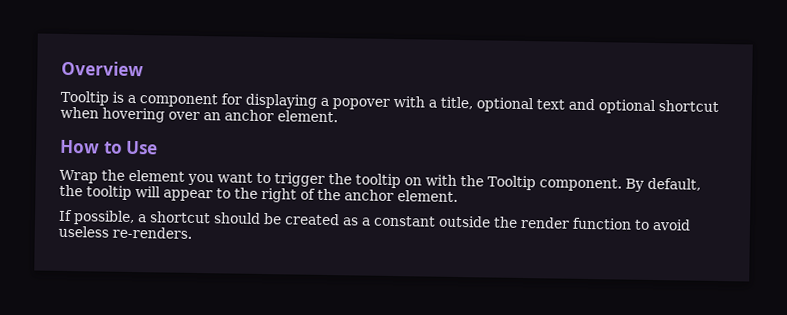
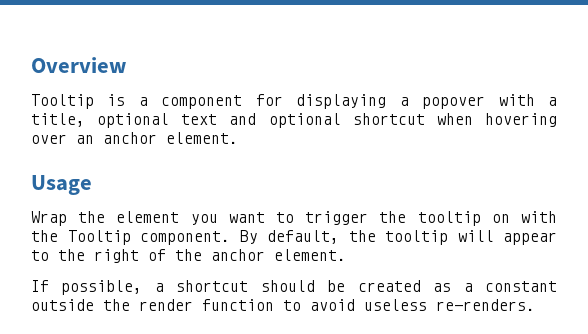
[60,139,159,155] How to Use -> [31,175,92,195] Usage

